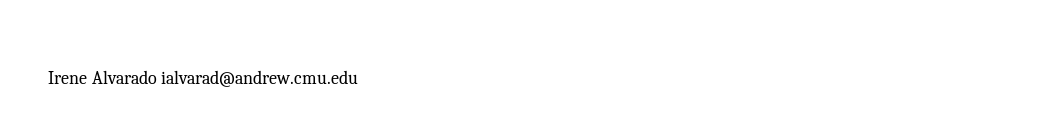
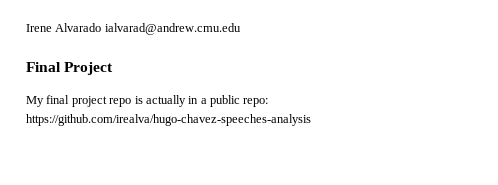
(359, 78) none -> [26,62,114,75] [26,95,269,107] [26,114,311,126] // Final Project // My final project repo is actually in a public repo: https://github.com/irealva/hugo-chavez-speeches-analysis

